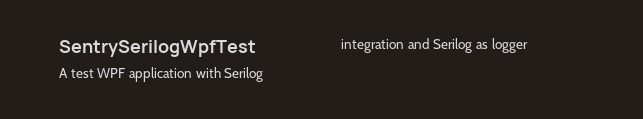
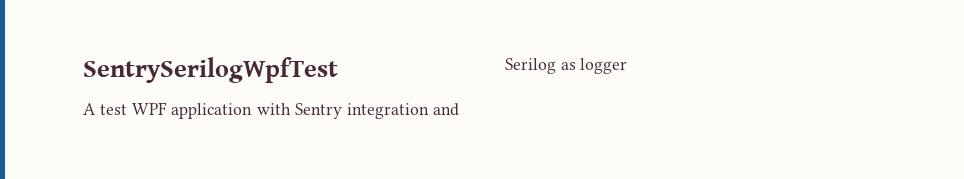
[224,67,264,82] Serilog -> [294,103,342,119] Sentry

